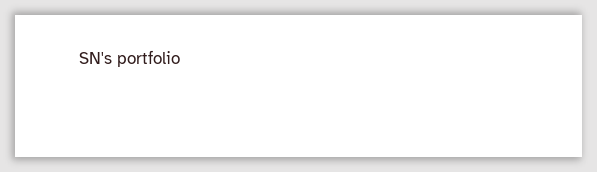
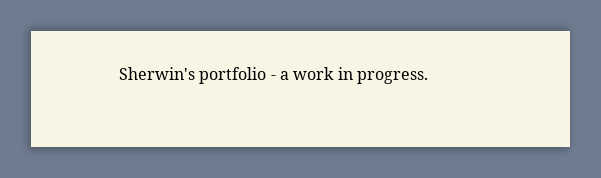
[79,50,180,67] SN's portfolio -> [119,67,428,84] Sherwin's portfolio - a work in progress.

